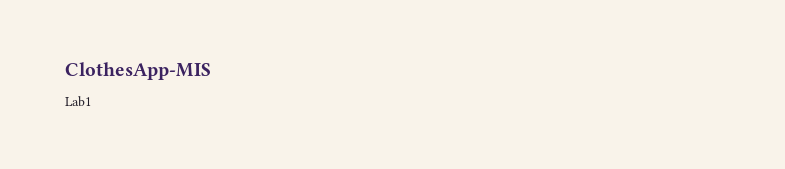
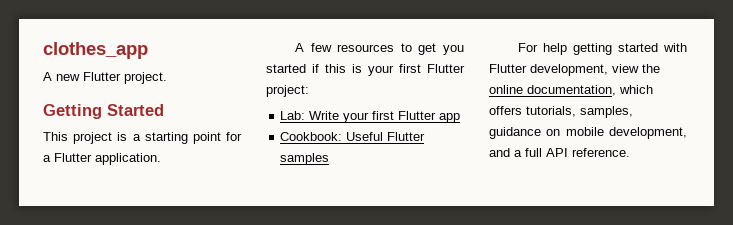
[65,62,211,80] [65,96,92,107] ClothesApp-MIS // Lab1 -> [43,42,148,59] [43,72,167,84] [43,104,164,119] [43,132,242,144] [43,153,161,165] [294,43,464,55] [266,64,465,76] [266,85,309,97] [280,111,461,123] [280,132,426,141] [280,153,330,165] [517,43,687,55] [489,64,660,76] [489,85,653,96] [489,106,633,118] [489,127,687,139] [489,148,630,157] clothes_app // A new Flutter project. // Getting Started // This project is a starting point for a Flutter application. // A few resources to get you started if this is your first Flutter project: // Lab: Write your first Flutter app // Cookbook: Useful Flutter samples // For help getting started with Flutter development, view the online documentation, which offers tutorials, samples, guidance on mobile development, and a full API reference.

